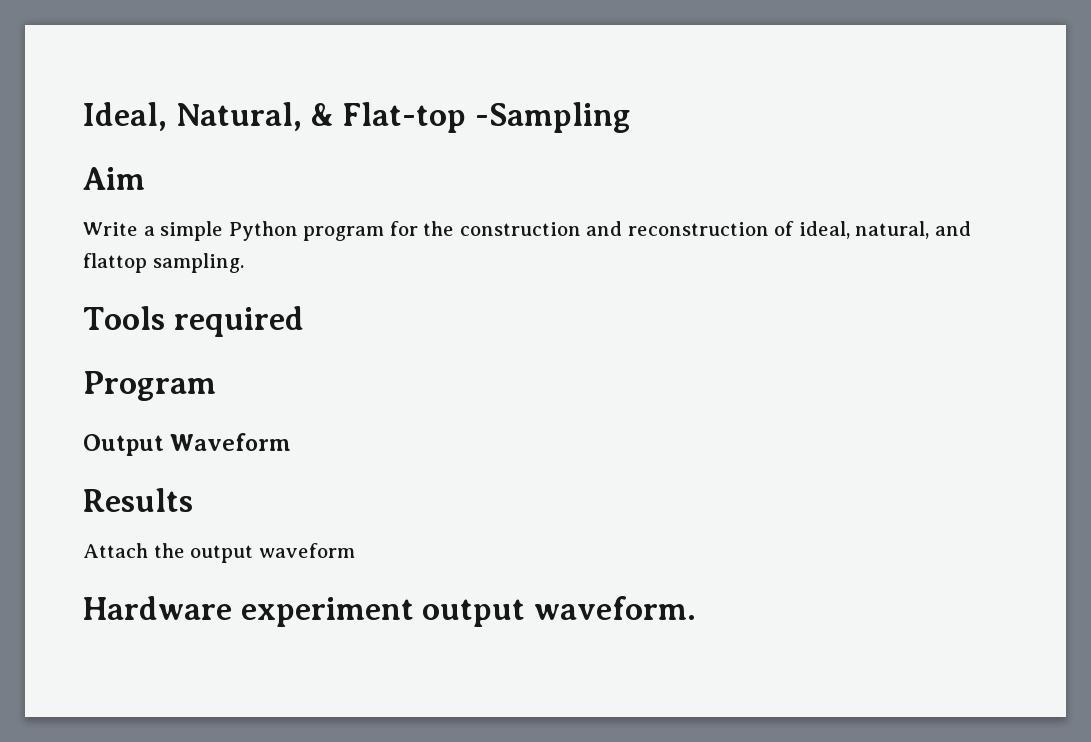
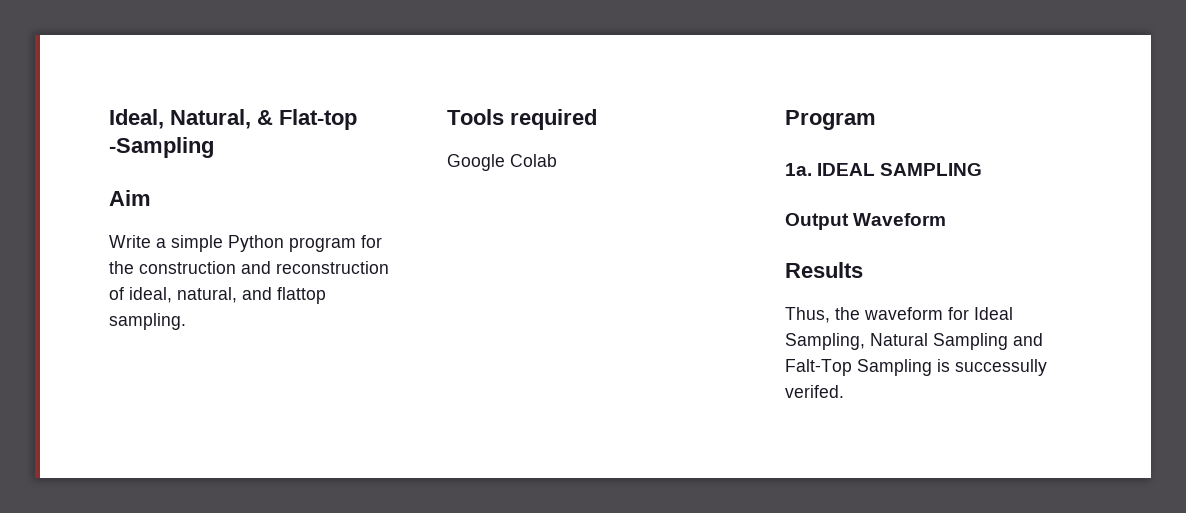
(304, 321) none -> [447,154,557,171] // Google Colab
(216, 386) none -> [785,163,983,176] // 1a. IDEAL SAMPLING
[83,543,355,563] [83,596,696,627] Attach the output waveform // Hardware experiment output waveform. -> [785,307,1013,323] [785,333,1043,350] [785,359,1047,376] [785,385,844,398] Thus, the waveform for Ideal Sampling, Natural Sampling and Falt-Top Sampling is successully verifed.

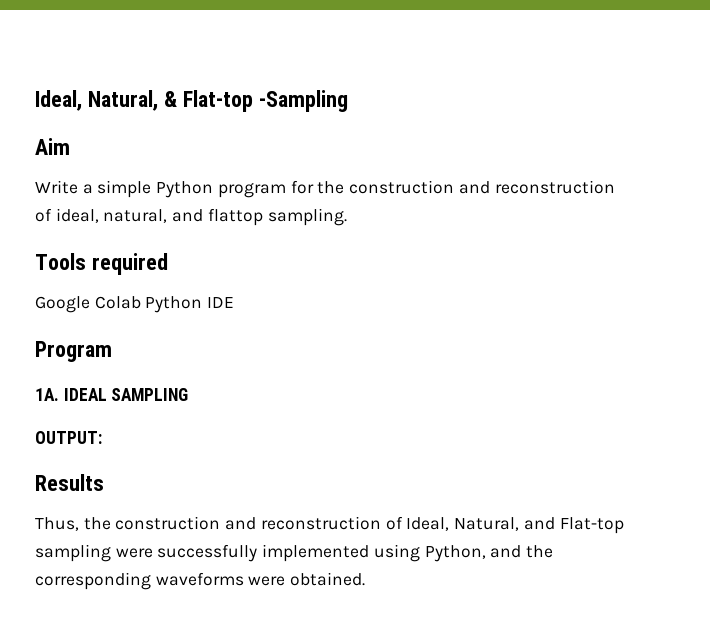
(557, 160) none -> [145,296,235,313] Python IDE
[785,163,812,176] 1a. -> [35,388,59,401] 1A.
[785,213,947,230] Output Waveform -> [35,431,102,444] OUTPUT:
[864,307,1013,320] [785,333,1043,350] [785,359,1047,376] [785,385,844,398] waveform for Ideal Sampling, Natural Sampling and Falt-Top Sampling is successully verifed. -> [115,516,624,534] [35,544,554,562] [35,572,366,590] construction and reconstruction of Ideal, Natural, and Flat-top sampling were successfully implemented using Python, and the corresponding waveforms were obtained.

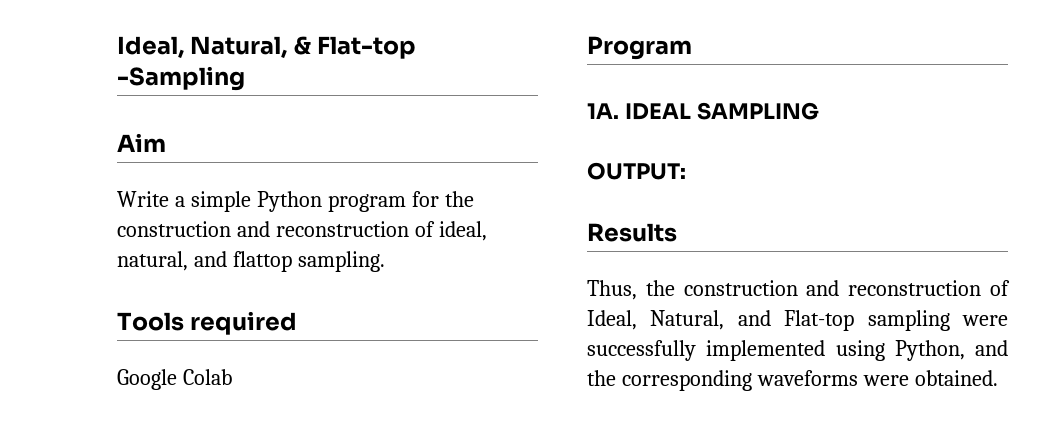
[145,296,235,313] Python IDE -> (232, 377) none

